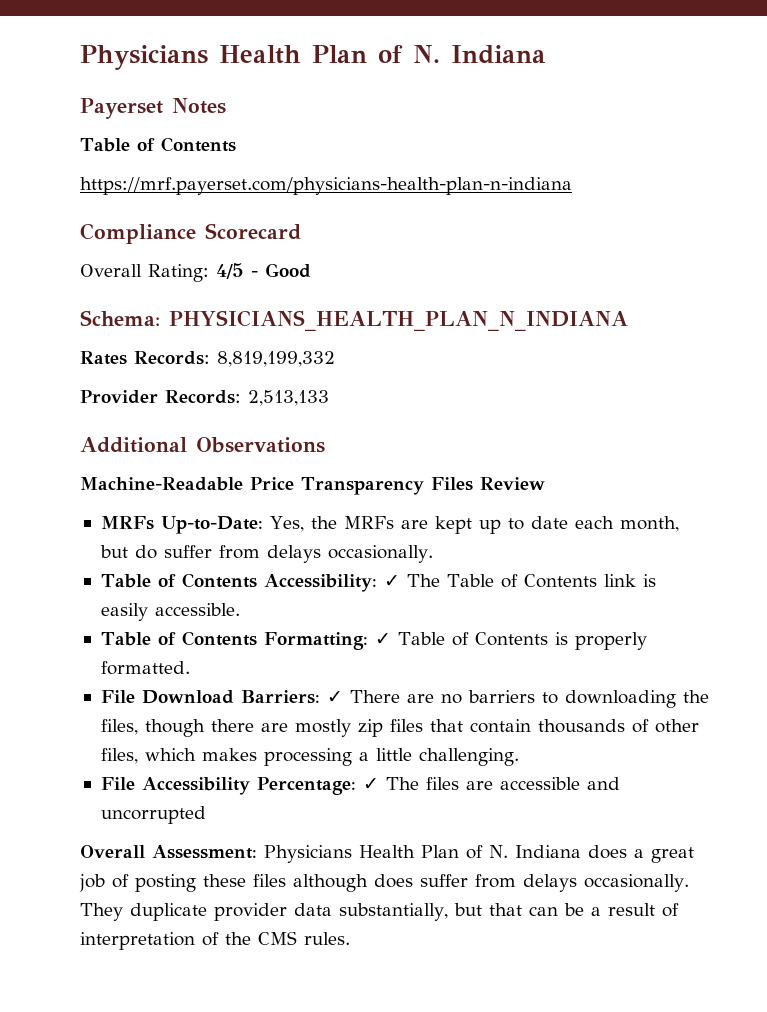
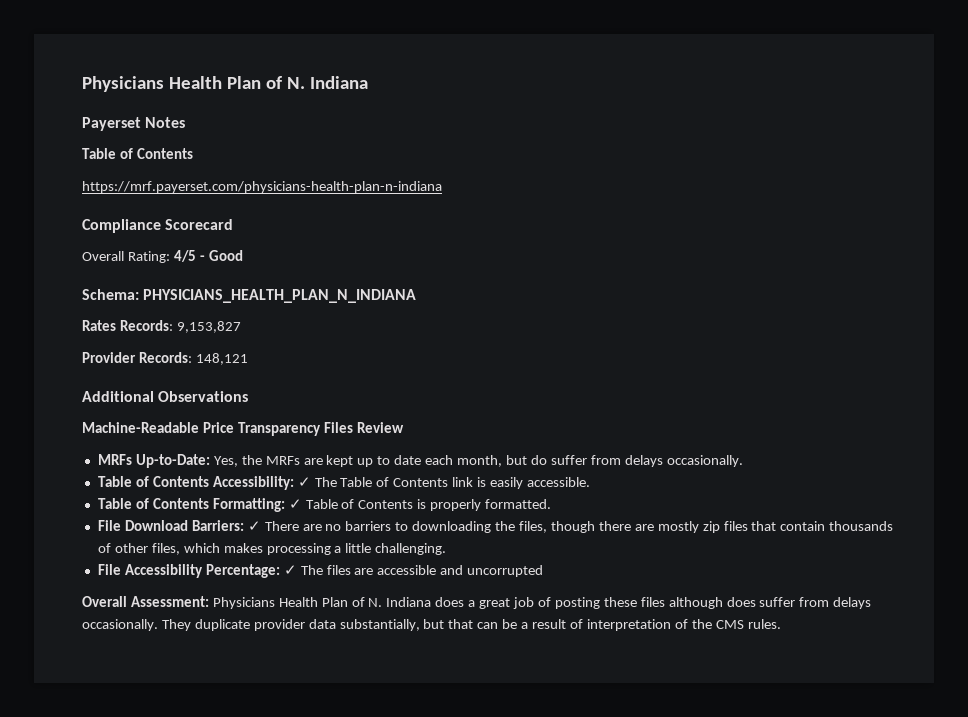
[217,351,335,367] 8,819,199,332 -> [176,321,241,333] 9,153,827
[248,390,329,406] 2,513,133 -> [195,353,248,365] 148,121

